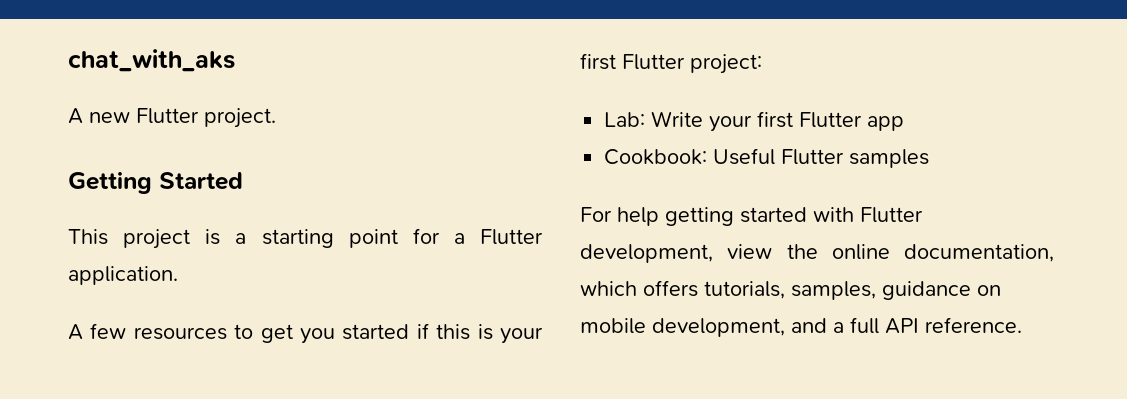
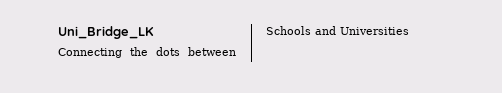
[68,49,235,72] [68,108,276,128] [68,172,243,194] [68,228,543,249] [68,266,178,285] [68,323,543,344] [580,53,762,74] [604,111,905,132] [604,148,930,168] [580,207,923,226] [580,244,1054,263] [580,280,1001,300] [580,317,1022,337] chat_with_aks // A new Flutter project. // Getting Started // This project is a starting point for a Flutter application. // A few resources to get you started if this is your first Flutter project: // Lab: Write your first Flutter app // Cookbook: Useful Flutter samples // For help getting started with Flutter development, view the online documentation, which offers tutorials, samples, guidance on mobile development, and a full API reference. -> [58,26,154,39] [58,47,236,58] [266,26,409,35] Uni_Bridge_LK // Connecting the dots between Schools and Universities

